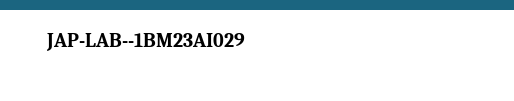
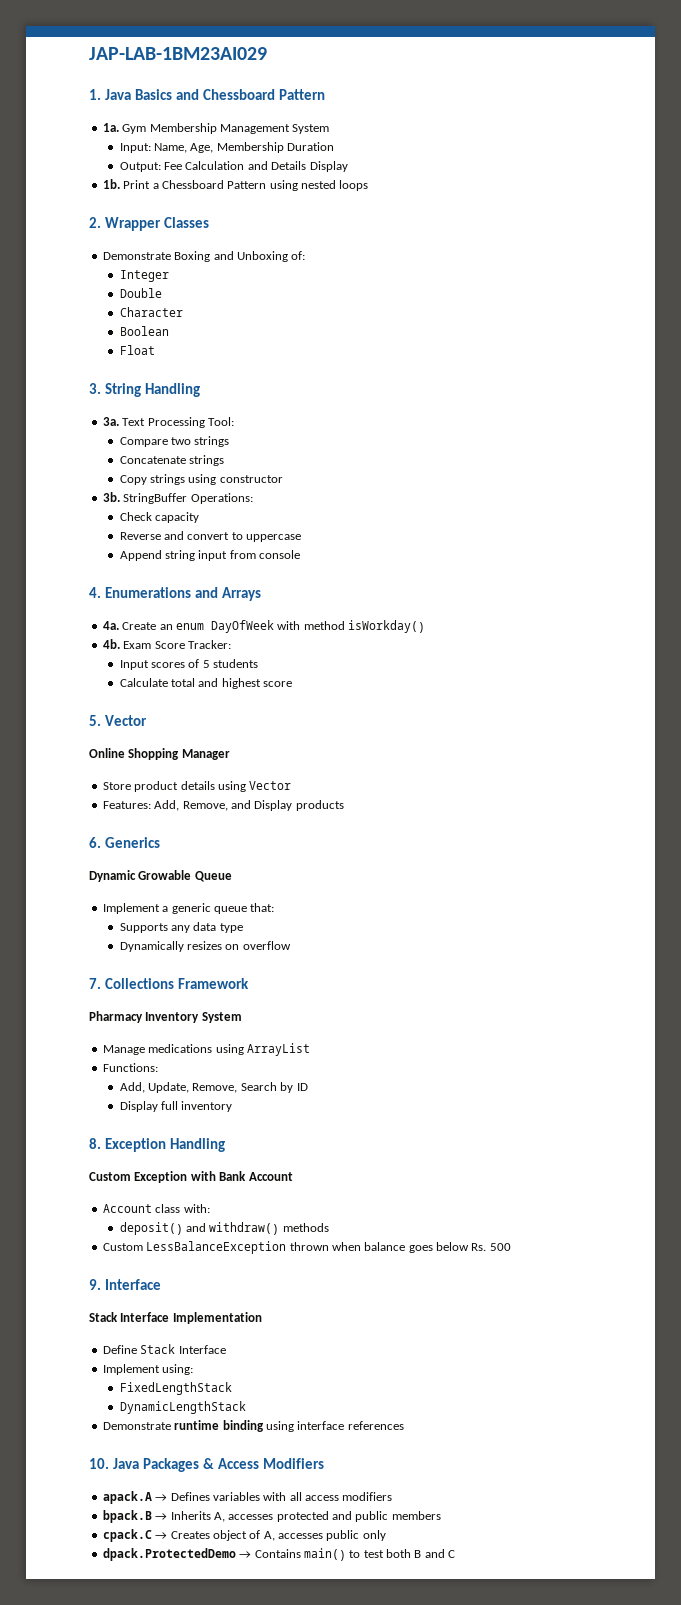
[46,33,245,51] JAP-LAB--1BM23AI029 -> [89,47,267,60] [89,89,325,100] [102,123,330,134] [119,142,335,153] [119,161,348,172] [102,179,369,191] [89,217,209,231] [102,251,306,262] [119,270,169,282] [119,288,162,298] [119,307,183,317] [119,326,169,336] [119,345,155,355] [89,383,200,397] [102,417,234,428] [119,436,230,447] [119,455,225,466] [119,474,283,485] [102,492,253,504] [119,512,200,523] [119,531,302,542] [119,550,301,561] [89,587,261,601] [102,620,425,633] [102,639,231,649] [119,659,259,670] [119,678,293,689] [89,715,147,726] [89,748,230,760] [102,781,292,792] [102,800,344,811] [89,837,160,848] [89,870,232,882] [102,903,275,914] [119,922,243,933] [119,941,291,952] [89,978,249,989] [89,1011,242,1023] [102,1043,310,1056] [102,1063,158,1072] [119,1082,308,1093] [119,1101,233,1112] [89,1138,225,1152] [89,1171,293,1183] [102,1204,210,1213] [119,1222,329,1235] [102,1241,511,1254] [89,1279,161,1290] [89,1312,262,1324] [102,1344,226,1354] [102,1364,194,1375] [119,1382,232,1395] [119,1401,246,1414] [102,1420,404,1432] [89,1458,324,1472] [102,1491,393,1504] [102,1510,441,1523] [102,1529,386,1542] [102,1548,456,1561] JAP-LAB-1BM23AI029 // 1. Java Basics and Chessboard Pattern // 1a. Gym Membership Management System // Input: Name, Age, Membership Duration // Output: Fee Calculation and Details Display // 1b. Print a Chessboard Pattern using nested loops // 2. Wrapper Classes // Demonstrate Boxing and Unboxing of: // Integer // Double // Character // Boolean // Float // 3. String Handling // 3a. Text Processing Tool: // Compare two strings // Concatenate strings // Copy strings using constructor // 3b. StringBuffer Operations: // Check capacity // Reverse and convert to uppercase // Append string input from console // 4. Enumerations and Arrays // 4a. Create an enum DayOfWeek with method isWorkday() // 4b. Exam Score Tracker: // Input scores of 5 students // Calculate total and highest score // 5. Vector // Online Shopping Manager // Store product details using Vector // Features: Add, Remove, and Display products // 6. Generics // Dynamic Growable Queue // Implement a generic queue that: // Supports any data type // Dynamically resizes on overflow // 7. Collections Framework // Pharmacy Inventory System // Manage medications using ArrayList // Functions: // Add, Update, Remove, Search by ID // Display full inventory // 8. Exception Handling // Custom Exception with Bank Account // Account class with: // deposit() and withdraw() methods // Custom LessBalanceException thrown when balance goes below Rs. 500 // 9. Interface // Stack Interface Implementation // Define Stack Interface // Implement using: // FixedLengthStack // DynamicLengthStack // Demonstrate runtime binding using interface references // 10. Java Packages & Access Modifiers // apack.A → Defines variables with all access modifiers // bpack.B → Inherits A, accesses protected and public members // cpack.C → Creates object of A, accesses public only // dpack.ProtectedDemo → Contains main() to test both B and C

